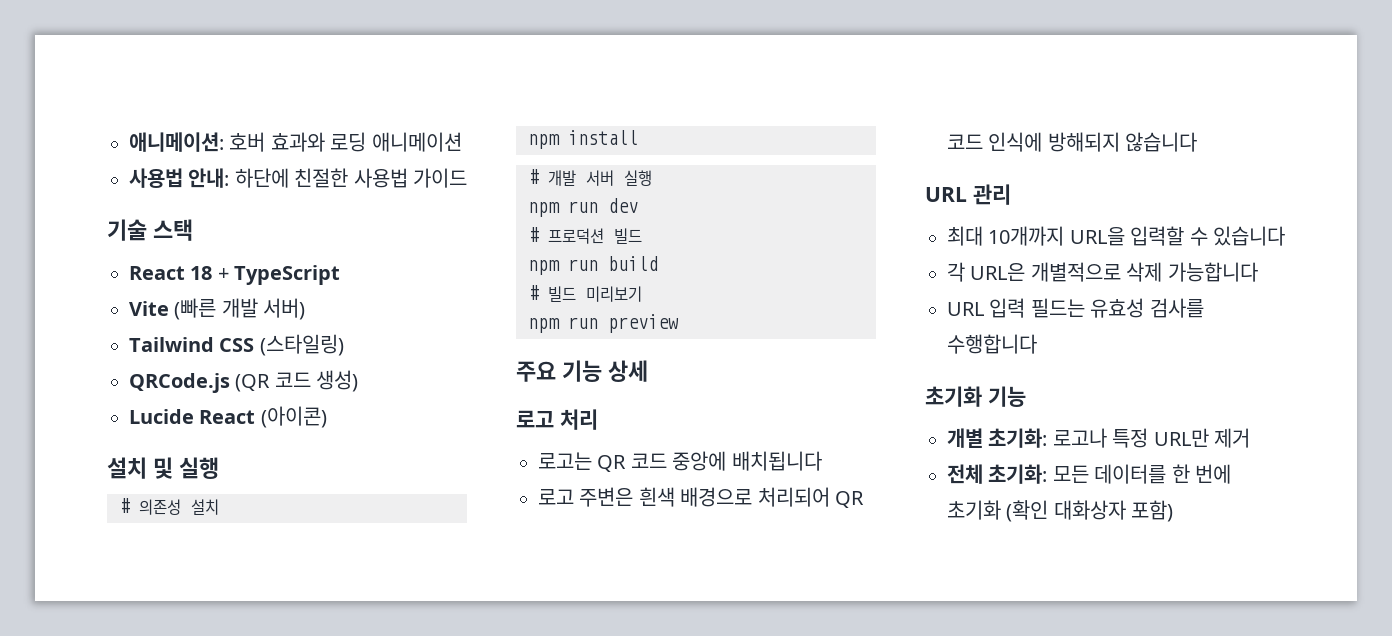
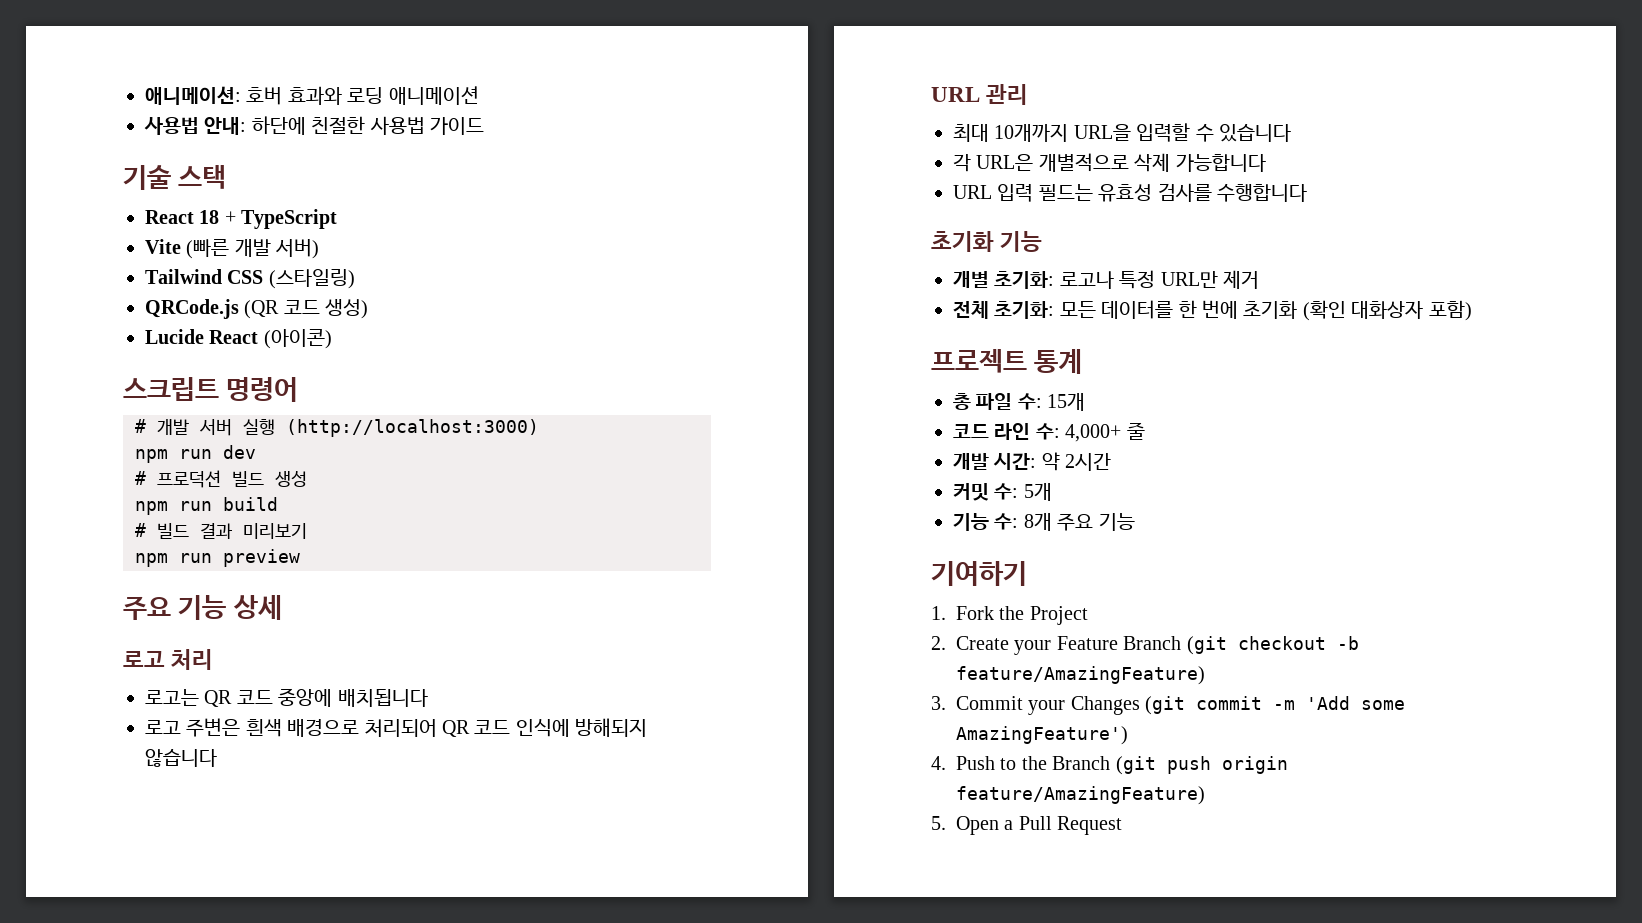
[107,457,219,479] [119,498,219,515] [528,130,638,149] 설치 및 실행 // # 의존성 설치 // npm install -> [123,377,299,402] 스크립트 명령어
(652, 178) none -> [286,419,539,437] (http://localhost:3000)
(642, 236) none -> [275,471,307,487] 생성
(576, 294) none -> [200,523,233,539] 결과
(1174, 511) none -> [931,349,1083,374] [953,393,1086,411] [953,422,1145,442] [953,452,1112,471] [953,483,1052,501] [953,513,1135,531] [931,561,1027,586] [931,606,1088,625] [931,636,1359,655] [956,666,1206,685] [931,696,1406,715] [956,726,1129,745] [931,756,1288,775] [956,786,1206,805] [931,816,1123,835] // 프로젝트 통계 // 총 파일 수: 15개 // 코드 라인 수: 4,000+ 줄 // 개발 시간: 약 2시간 // 커밋 수: 5개 // 기능 수: 8개 주요 기능 // 기여하기 // 1. Fork the Project // 2. Create your Feature Branch (git checkout -b feature/AmazingFeature) // 3. Commit your Changes (git commit -m 'Add some AmazingFeature') // 4. Push to the Branch (git push origin feature/AmazingFeature) // 5. Open a Pull Request

